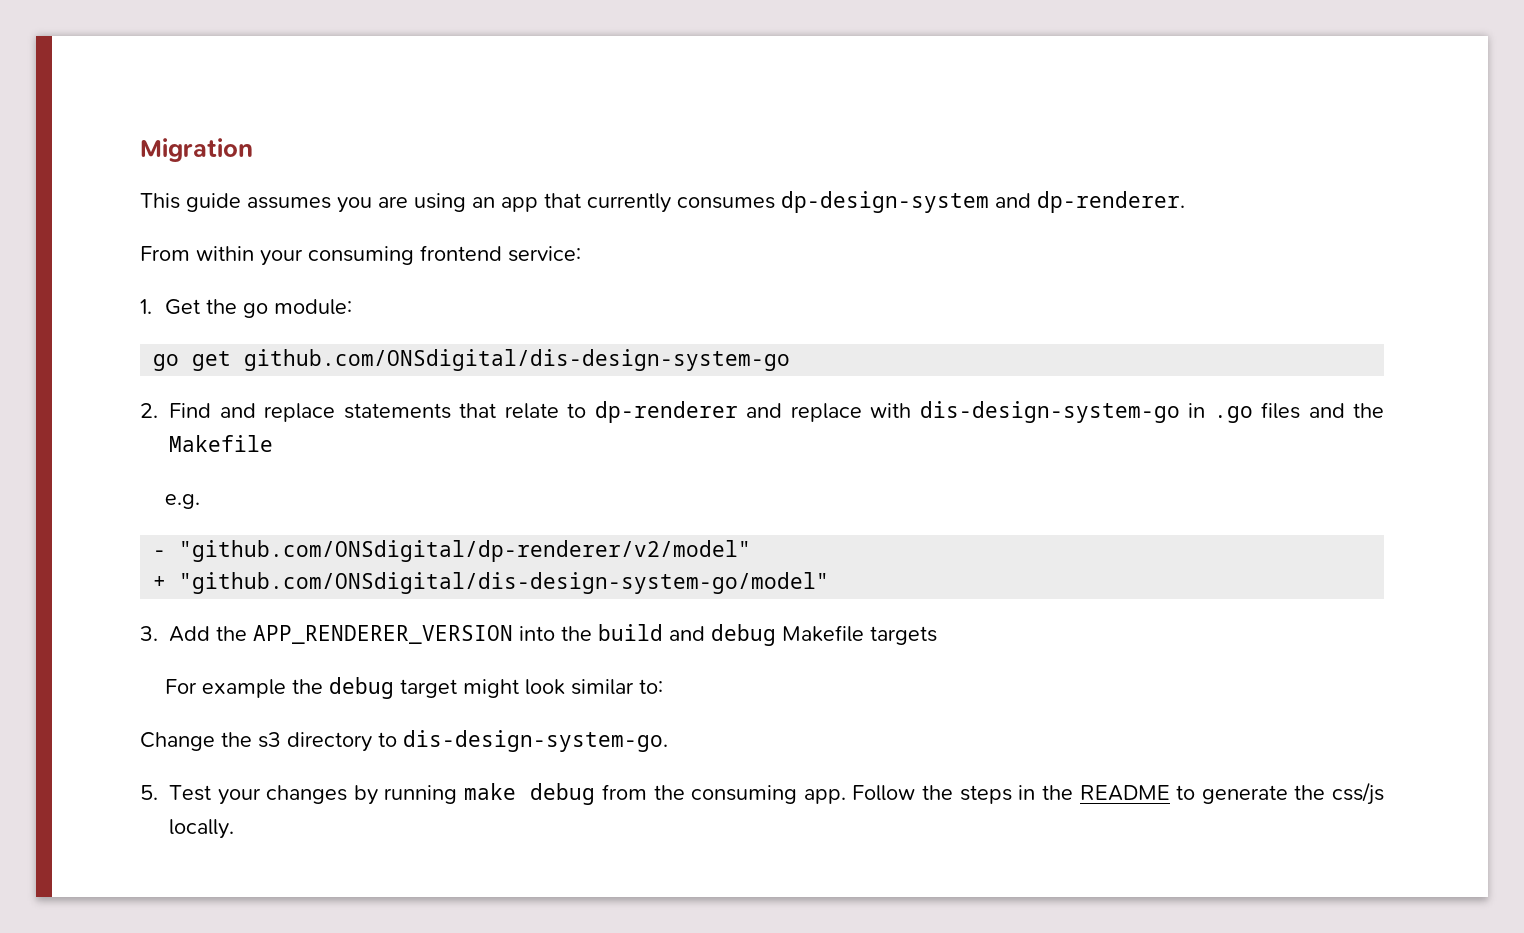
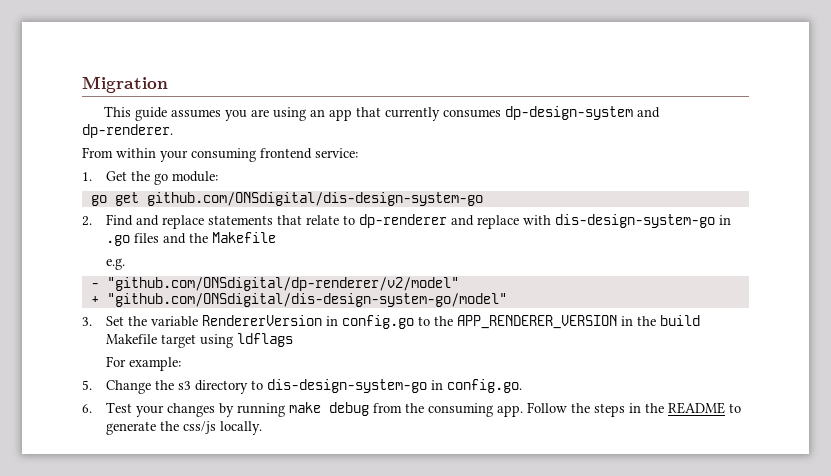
[169,626,210,642] Add -> [106,315,431,329] Set the variable RendererVersion in config.go to
[519,626,555,641] into -> [621,316,634,326] in
[669,624,937,646] [164,677,663,699] and debug Makefile targets // For example the debug target might look similar to: // -> [106,333,294,348] [106,356,182,371] [82,380,92,390] Makefile target using ldflags // For example: // 5.
[403,730,668,752] [140,785,158,800] dis-design-system-go. // 5. -> [267,379,523,393] [82,404,92,413] dis-design-system-go in config.go. // 6.

